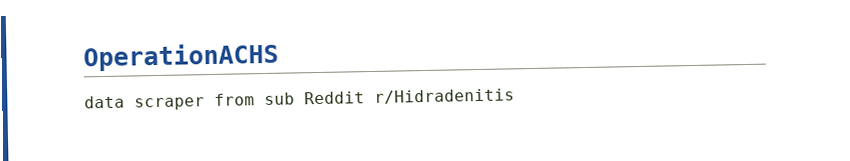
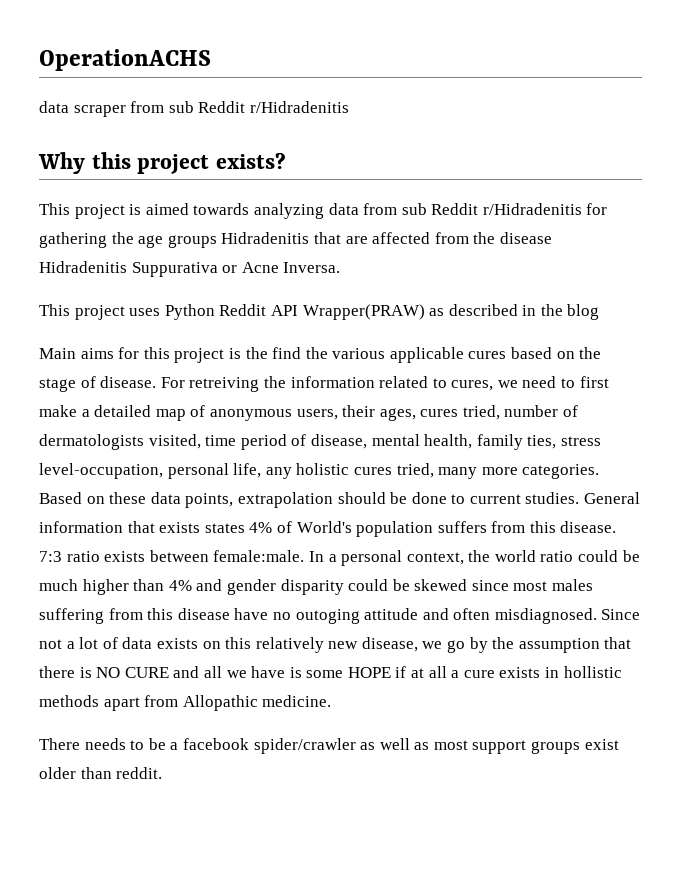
(515, 96) none -> [38,152,286,174] [39,203,608,219] [39,232,552,248] [39,261,341,277] [39,304,600,320] [39,347,602,363] [39,376,609,392] [39,405,579,421] [39,434,601,450] [39,463,600,479] [39,492,641,508] [39,521,617,537] [39,550,640,566] [39,579,594,595] [39,608,641,624] [39,637,632,653] [39,666,622,678] [39,695,332,711] [39,738,619,754] [39,767,163,779] // Why this project exists? // This project is aimed towards analyzing data from sub Reddit r/Hidradenitis for gathering the age groups Hidradenitis that are affected from the disease Hidradenitis Suppurativa or Acne Inversa. // This project uses Python Reddit API Wrapper(PRAW) as described in the blog // Main aims for this project is the find the various applicable cures based on the stage of disease. For retreiving the information related to cures, we need to first make a detailed map of anonymous users, their ages, cures tried, number of dermatologists visited, time period of disease, mental health, family ties, stress level-occupation, personal life, any holistic cures tried, many more categories. Based on these data points, extrapolation should be done to current studies. General information that exists states 4% of World's population suffers from this disease. 7:3 ratio exists between female:male. In a personal context, the world ratio could be much higher than 4% and gender disparity could be skewed since most males suffering from this disease have no outoging attitude and often misdiagnosed. Since not a lot of data exists on this relatively new disease, we go by the assumption that there is NO CURE and all we have is some HOPE if at all a cure exists in hollistic methods apart from Allopathic medicine. // There needs to be a facebook spider/crawler as well as most support groups exist older than reddit.

